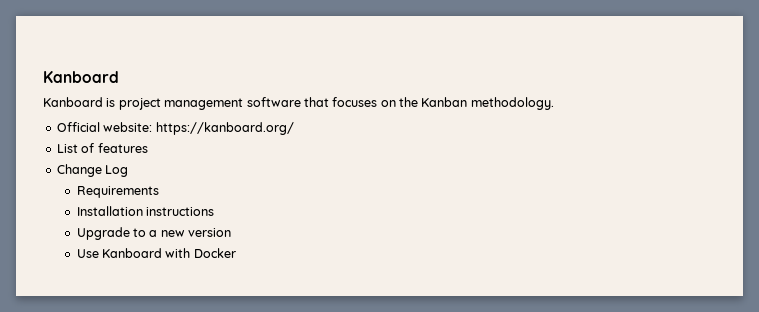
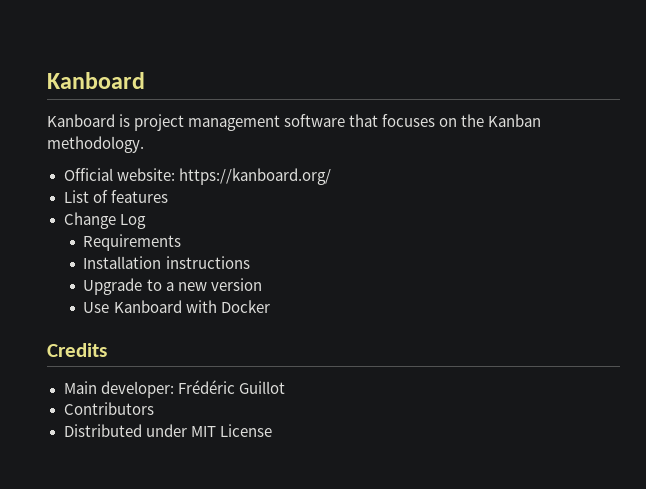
(236, 253) none -> [47,343,107,357] [63,380,285,398] [63,402,154,415] [63,424,272,437] // Credits // Main developer: Frédéric Guillot // Contributors // Distributed under MIT License

